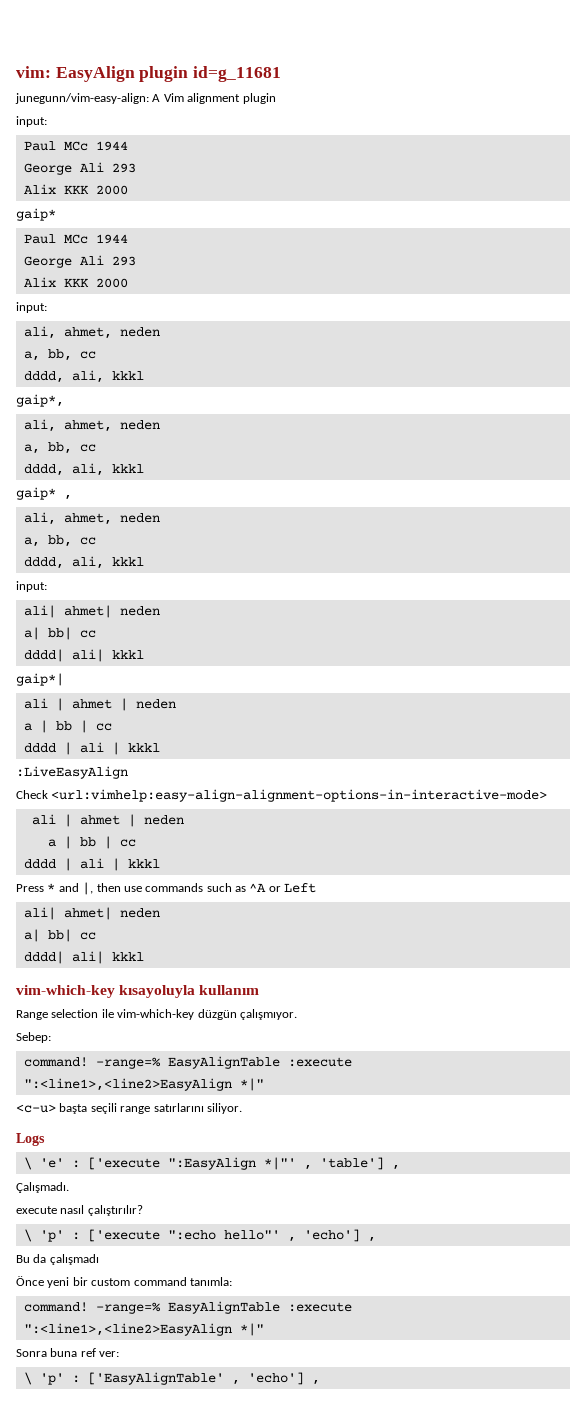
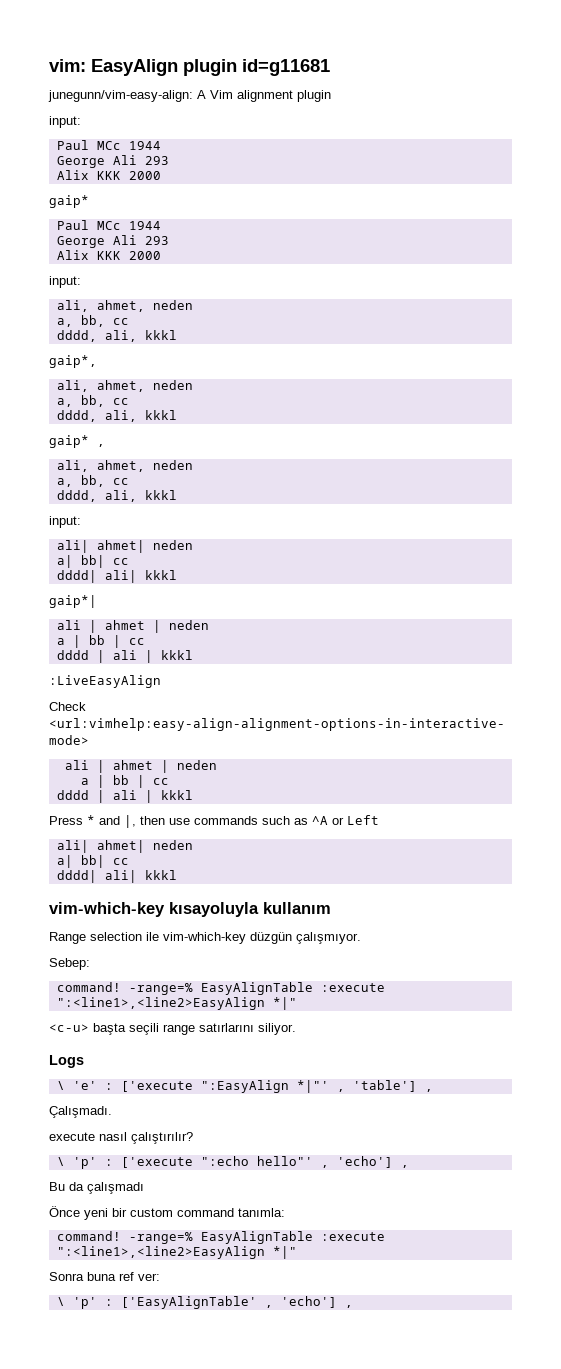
[193,66,282,82] id=g_11681 -> [242,59,330,76] id=g11681

